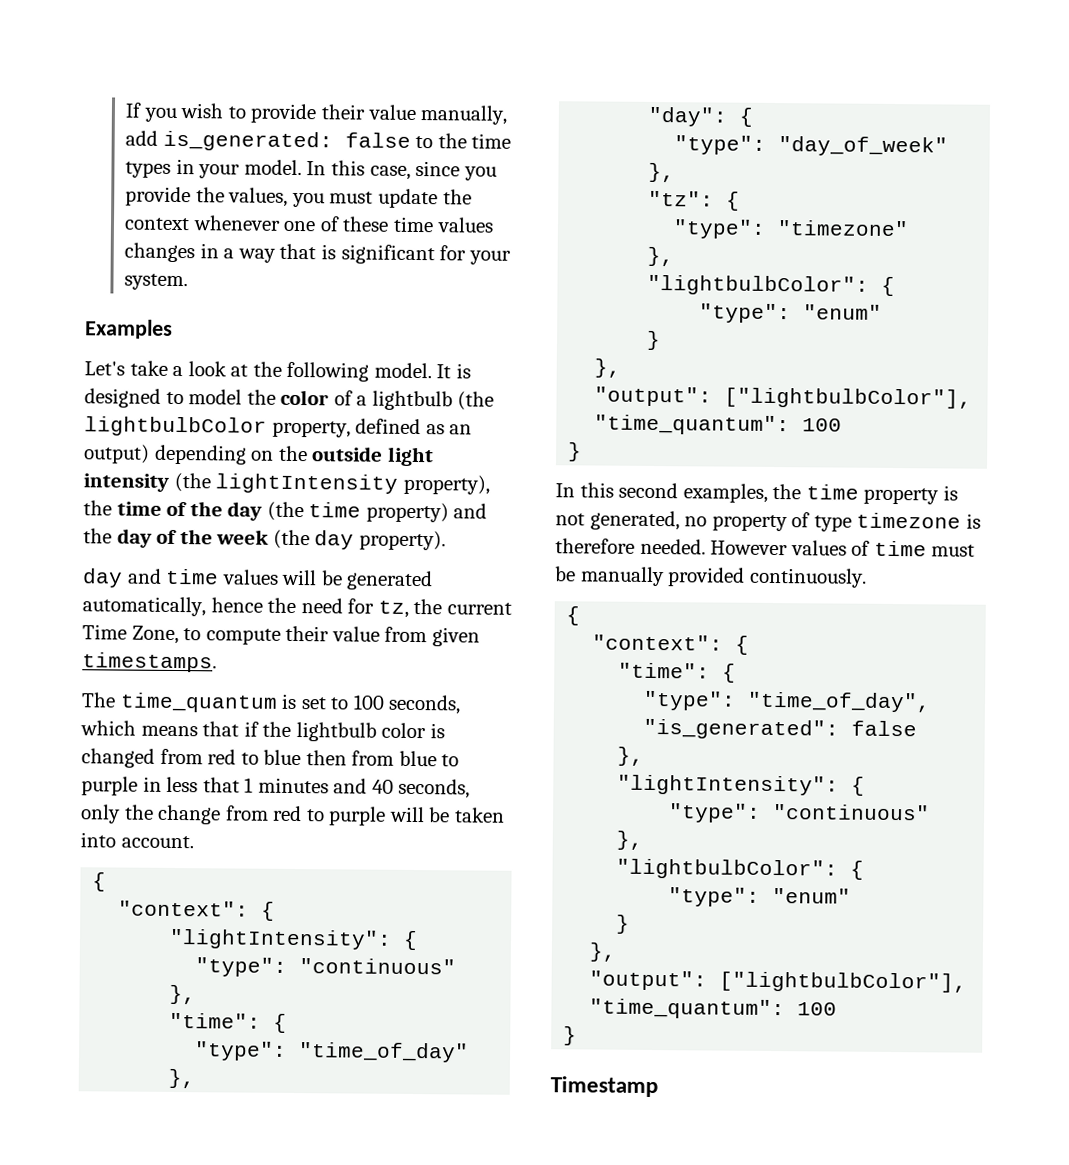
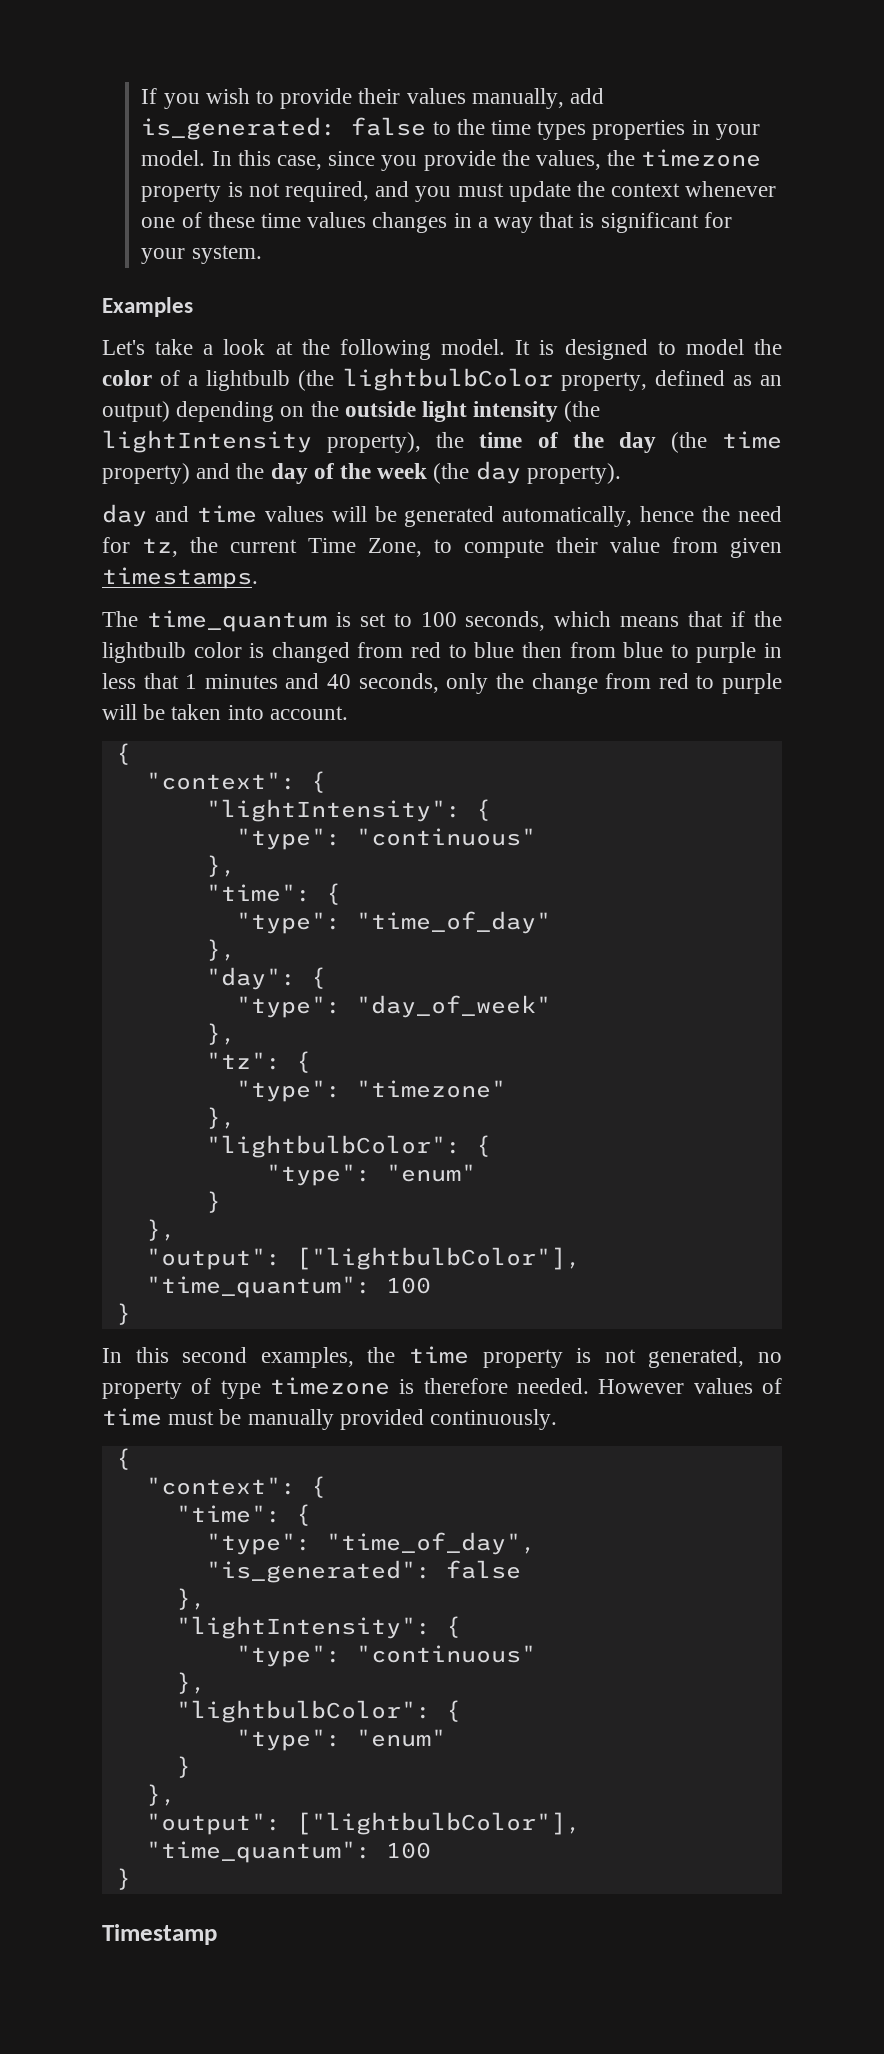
[367,104,416,120] value -> [406,88,466,104] values
(172, 169) none -> [592,120,686,140] properties
(289, 197) none -> [607,149,762,167] [141,181,410,202] the timezone property is not required, and

